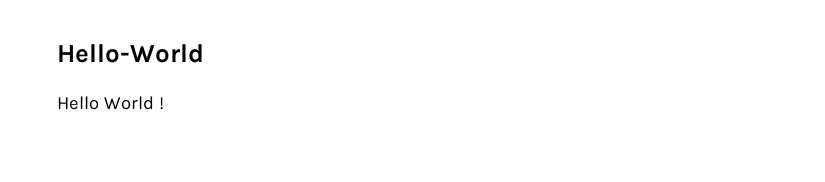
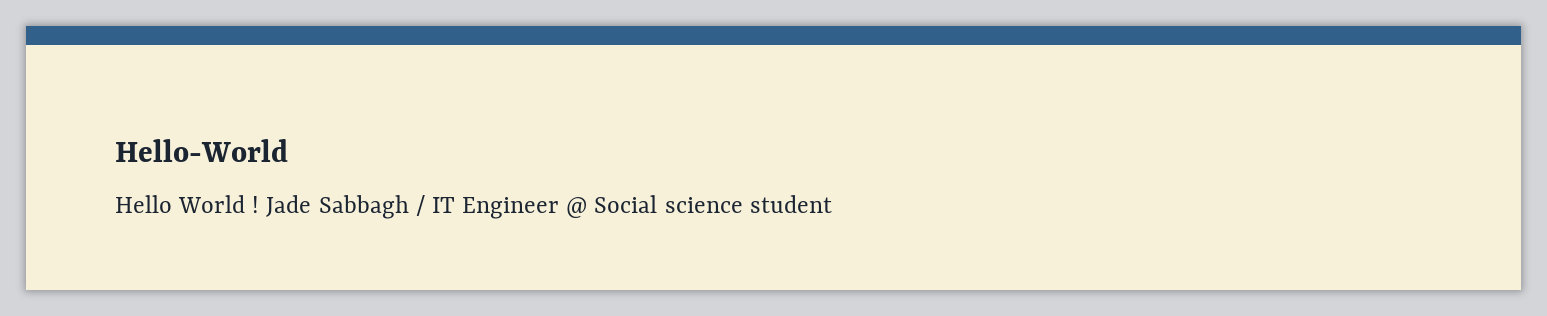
(164, 103) none -> [266,195,832,219] Jade Sabbagh / IT Engineer @ Social science student

